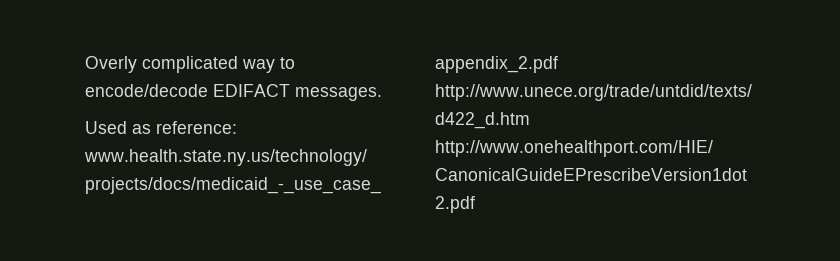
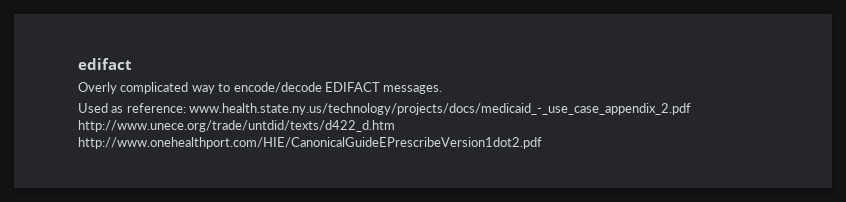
(85, 64) none -> [78,58,132,70] edifact //

